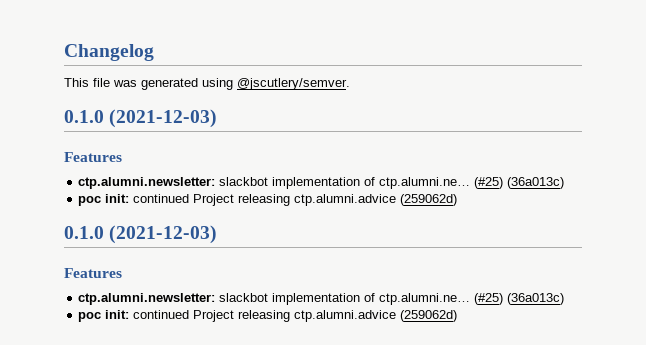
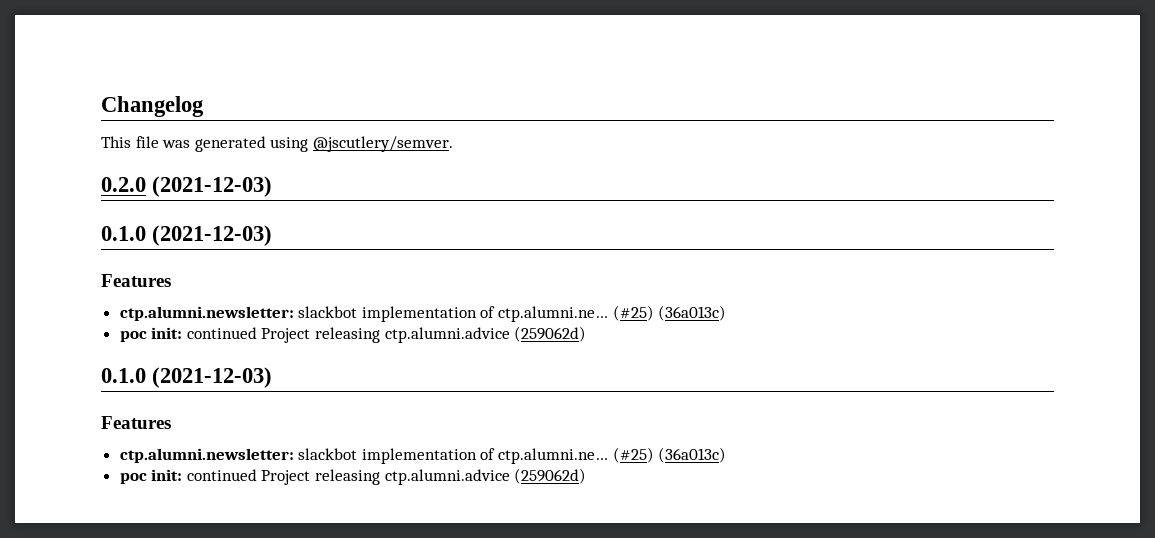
(350, 84) none -> [101,176,273,197] // 0.2.0 (2021-12-03)

